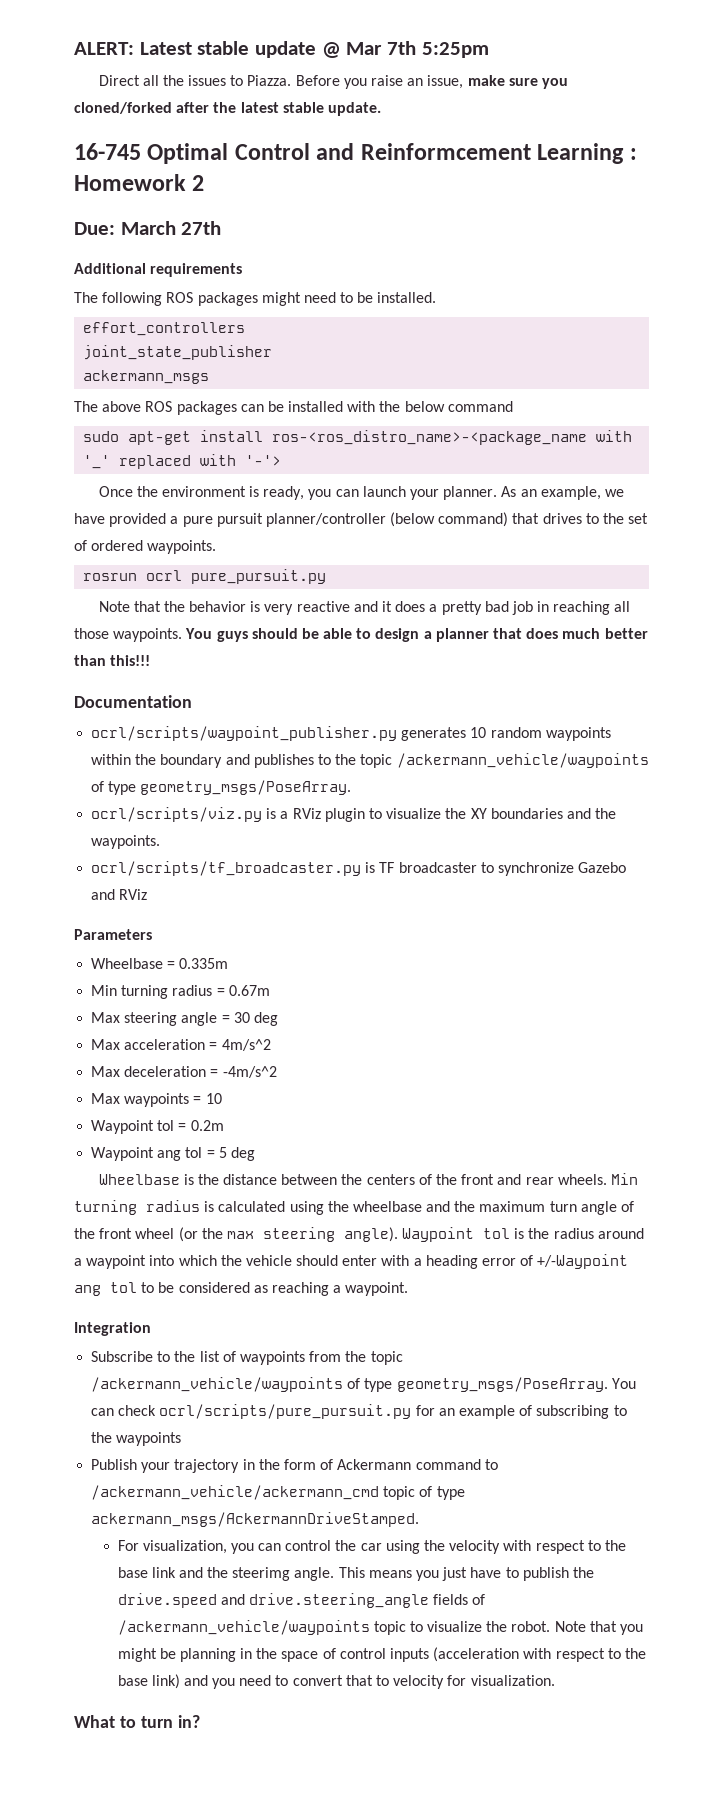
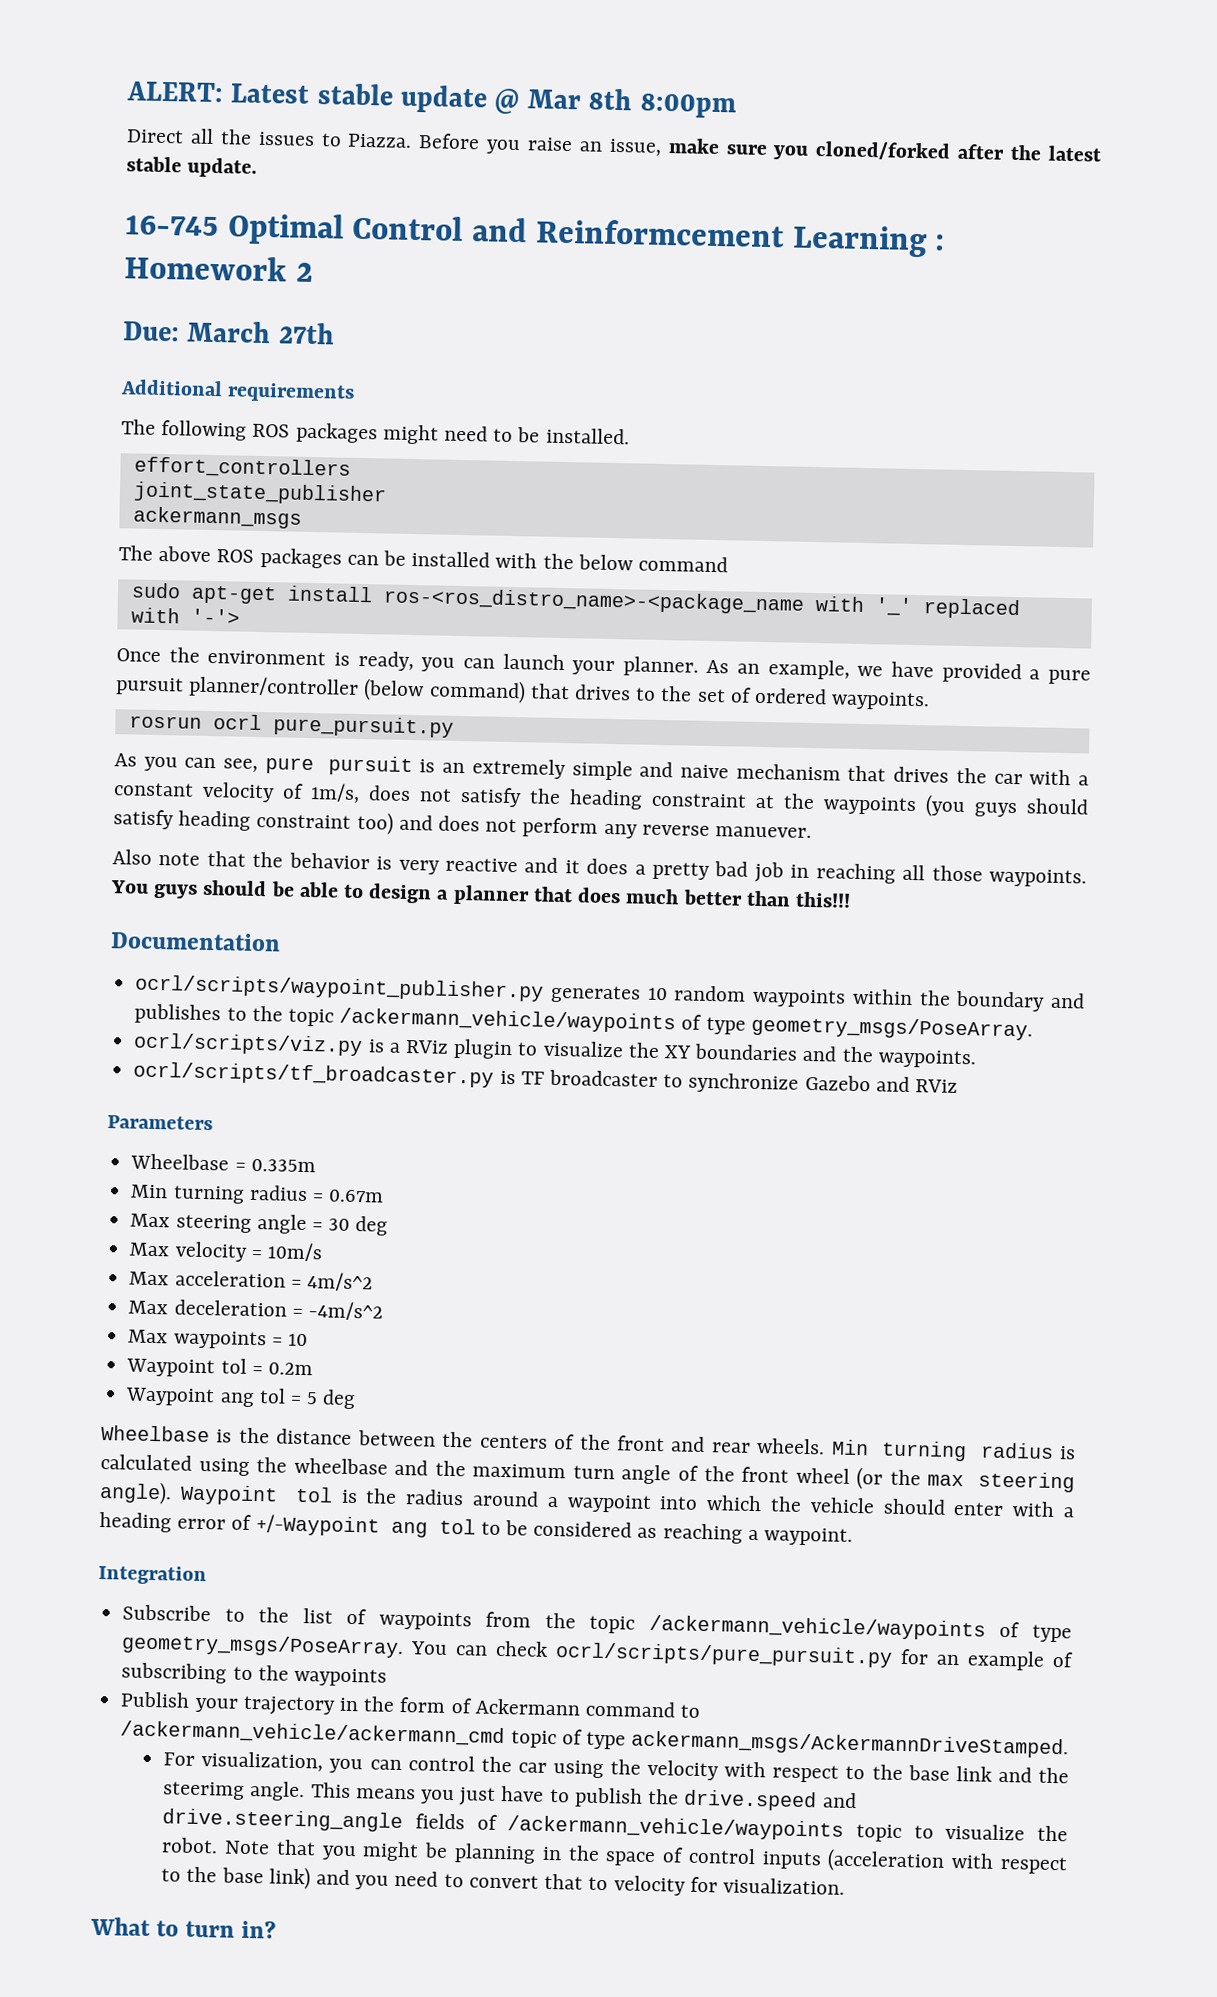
[387,41,489,58] 7th 5:25pm -> [588,88,736,119] 8th 8:00pm
[98,601,130,612] Note -> [114,753,1089,786] [113,781,1089,818] [113,809,813,839] [112,849,201,866] As you can see, pure pursuit is an extremely simple and naive mechanism that drives the car with a constant velocity of 1m/s, does not satisfy the heading constraint at the waypoints (you guys should satisfy heading constraint too) and does not perform any reverse manuever. // Also note
(278, 1019) none -> [129,1241,323,1262] // Max velocity = 10m/s

